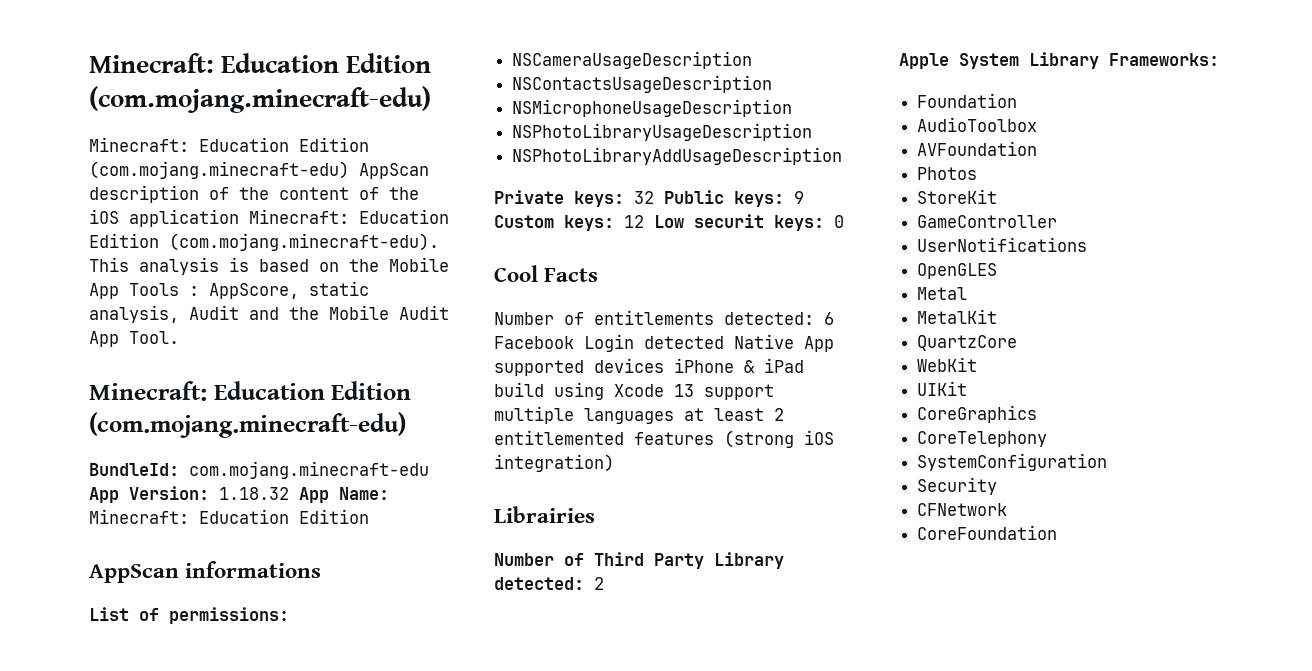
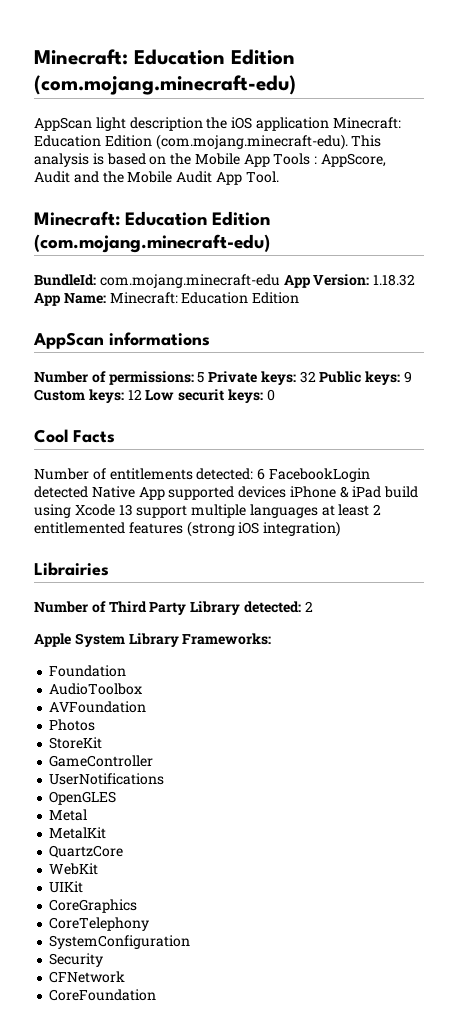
[89,53,432,73] [89,86,431,113] [89,137,369,152] [89,161,429,179] [89,185,379,203] Minecraft: Education Edition (com.mojang.minecraft-edu) // Minecraft: Education Edition (com.mojang.minecraft-edu) AppScan description of the content of -> [34,49,295,65] [34,75,296,95] [34,117,203,131] Minecraft: Education Edition (com.mojang.minecraft-edu) // AppScan light description
[309,281,369,296] [89,305,179,323] static analysis, -> (387, 160) none
[89,607,129,621] List -> [34,371,88,383] Number
[512,51,753,69] [512,75,773,93] [512,99,793,117] [512,123,813,141] [512,147,843,165] // NSCameraUsageDescription // NSContactsUsageDescription // NSMicrophoneUsageDescription // NSPhotoLibraryUsageDescription // NSPhotoLibraryAddUsageDescription // -> [197,372,205,383] 5
[494,334,634,352] Facebook Login -> [268,468,370,482] FacebookLogin

